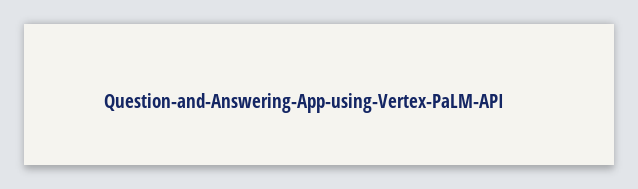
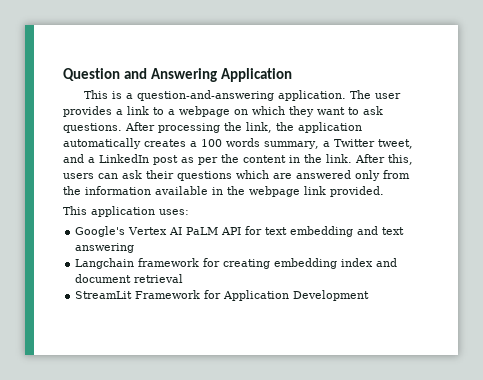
[104,93,504,113] Question-and-Answering-App-using-Vertex-PaLM-API -> [63,68,292,82] [83,90,401,101] [63,106,383,117] [63,122,362,133] [63,138,413,149] [63,154,413,165] [63,170,410,181] [63,186,384,197] [63,206,189,217] [75,226,405,237] [75,243,135,253] [75,258,398,269] [75,274,184,283] [75,290,370,301] Question and Answering Application // This is a question-and-answering application. The user provides a link to a webpage on which they want to ask questions. After processing the link, the application automatically creates a 100 words summary, a Twitter tweet, and a LinkedIn post as per the content in the link. After this, users can ask their questions which are answered only from the information available in the webpage link provided. // This application uses: // Google's Vertex AI PaLM API for text embedding and text answering // Langchain framework for creating embedding index and document retrieval // StreamLit Framework for Application Development

